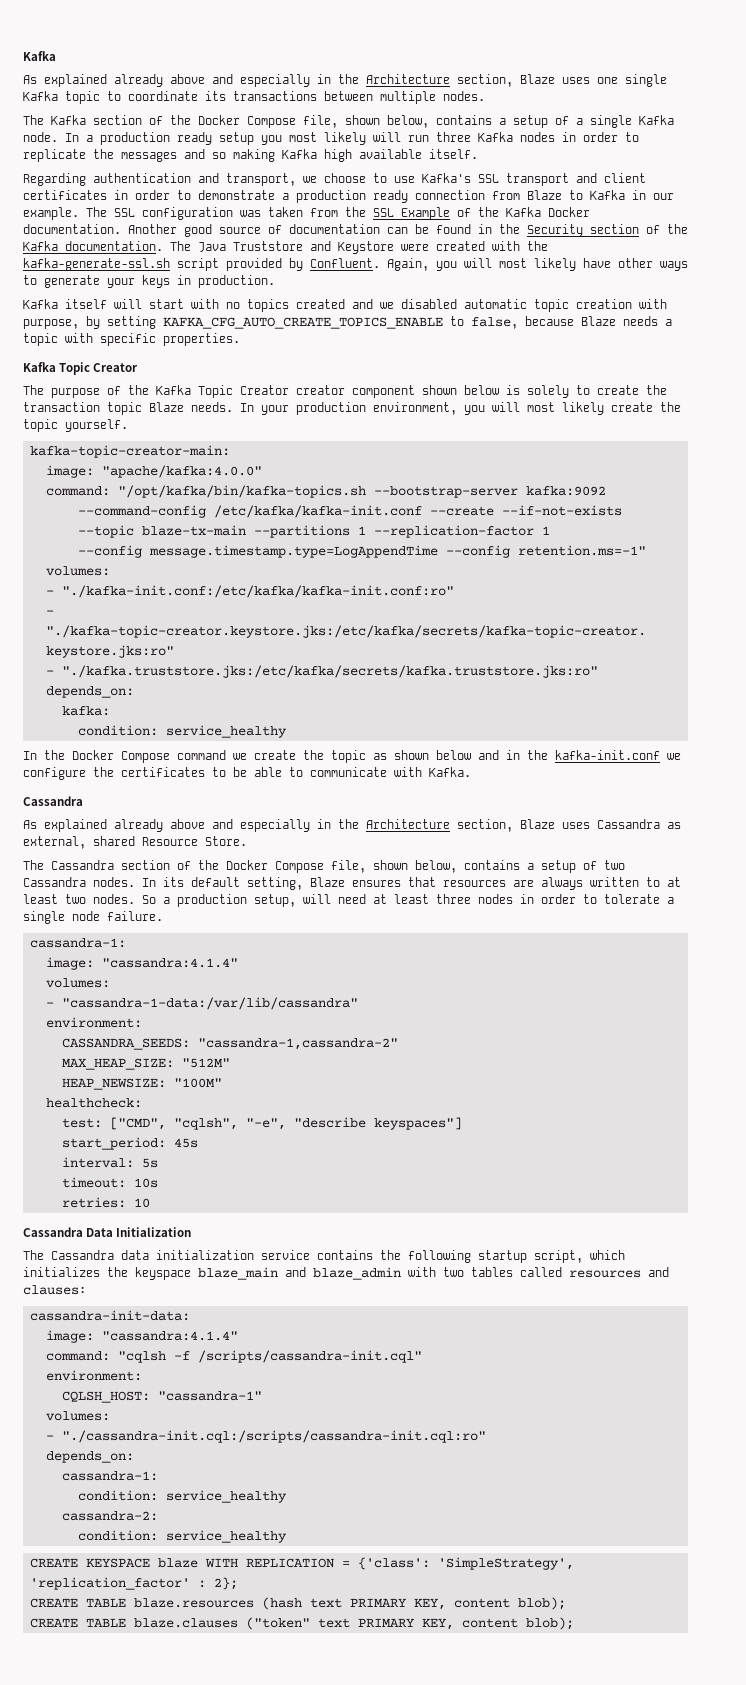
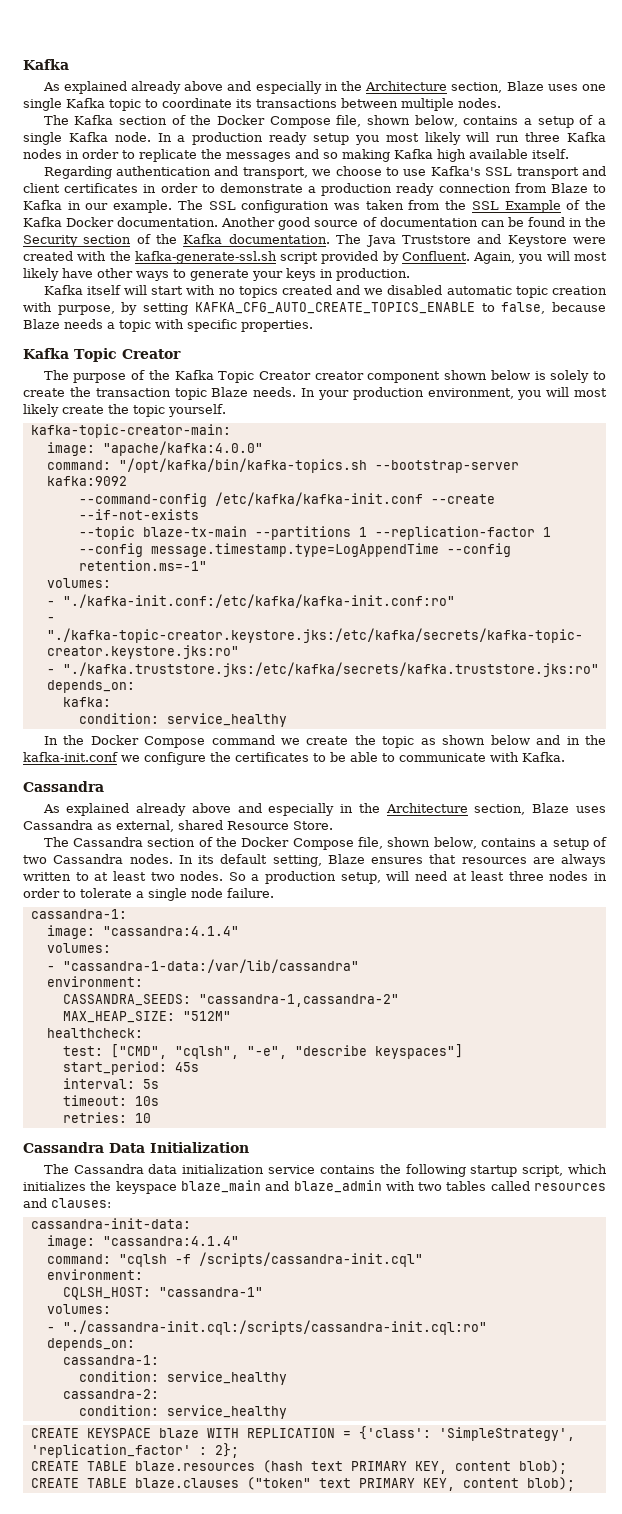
[61,1078,222,1090] // HEAP_NEWSIZE: "100M" -> (231, 1016) none

